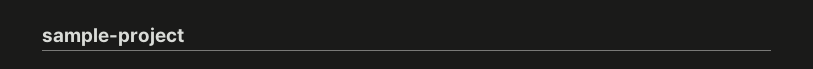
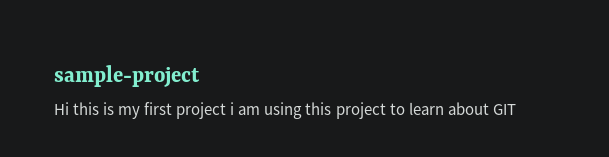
(184, 36) none -> [54,102,516,119] // Hi this is my first project i am using this project to learn about GIT

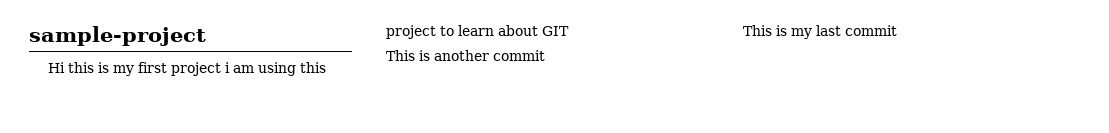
(516, 109) none -> [386,50,545,61] [743,25,897,39] // This is another commit // This is my last commit

